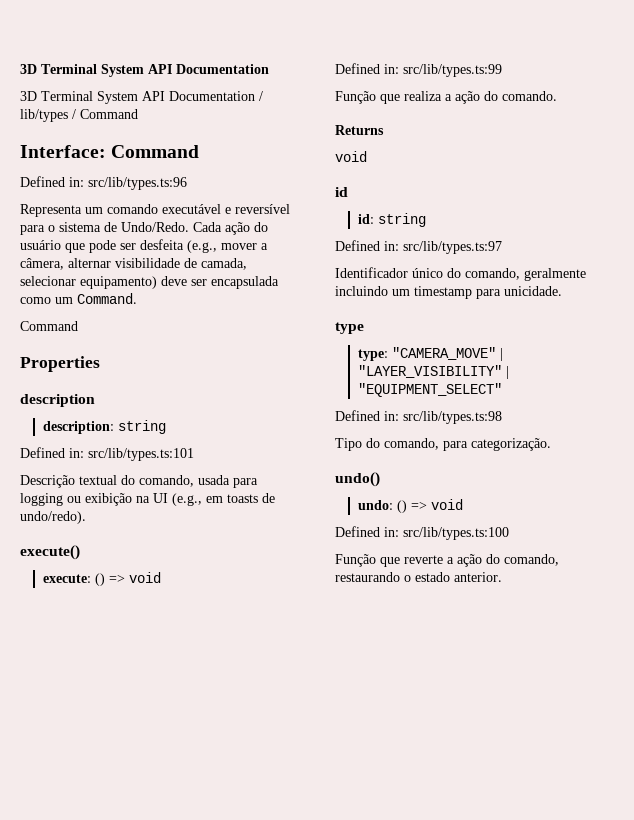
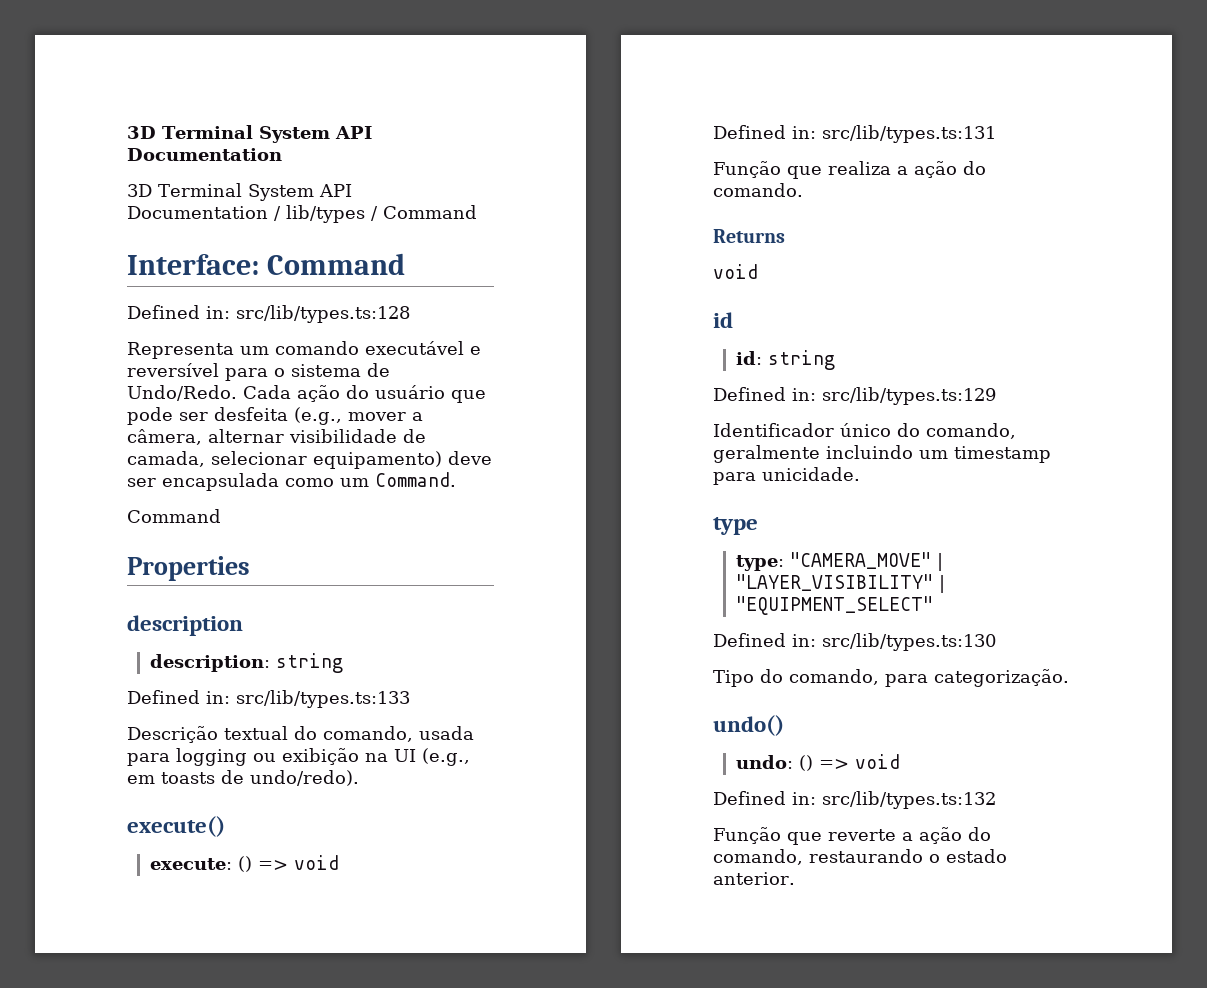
[88,177,187,190] src/lib/types.ts:96 -> [236,305,410,323] src/lib/types.ts:128
[88,448,194,461] src/lib/types.ts:101 -> [236,690,410,708] src/lib/types.ts:133
[403,64,502,77] src/lib/types.ts:99 -> [822,125,996,143] src/lib/types.ts:131
[403,241,502,254] src/lib/types.ts:97 -> [822,387,996,405] src/lib/types.ts:129
[403,411,502,424] src/lib/types.ts:98 -> [822,633,996,651] src/lib/types.ts:130
[403,527,509,540] src/lib/types.ts:100 -> [822,791,996,809] src/lib/types.ts:132

